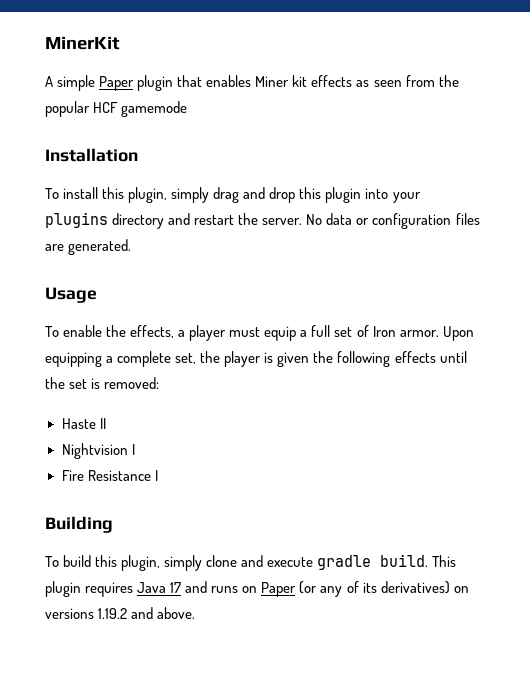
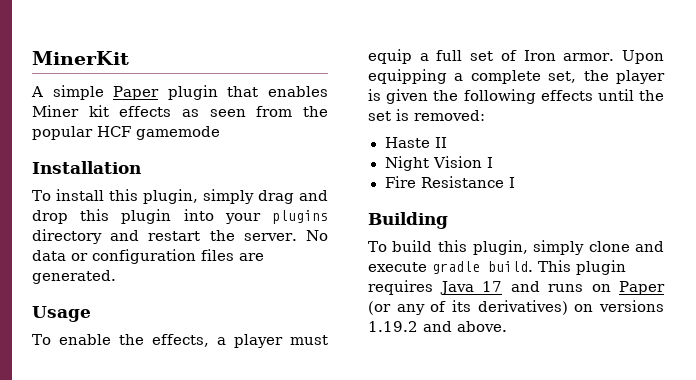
[61,443,128,459] Nightvision -> [384,156,482,171] Night Vision

